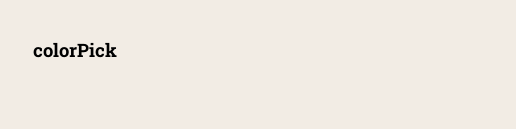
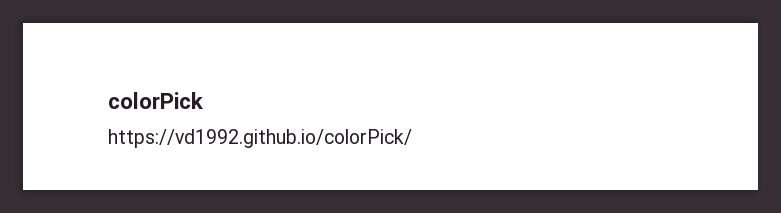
(117, 50) none -> [108,129,412,148] // https://vd1992.github.io/colorPick/

